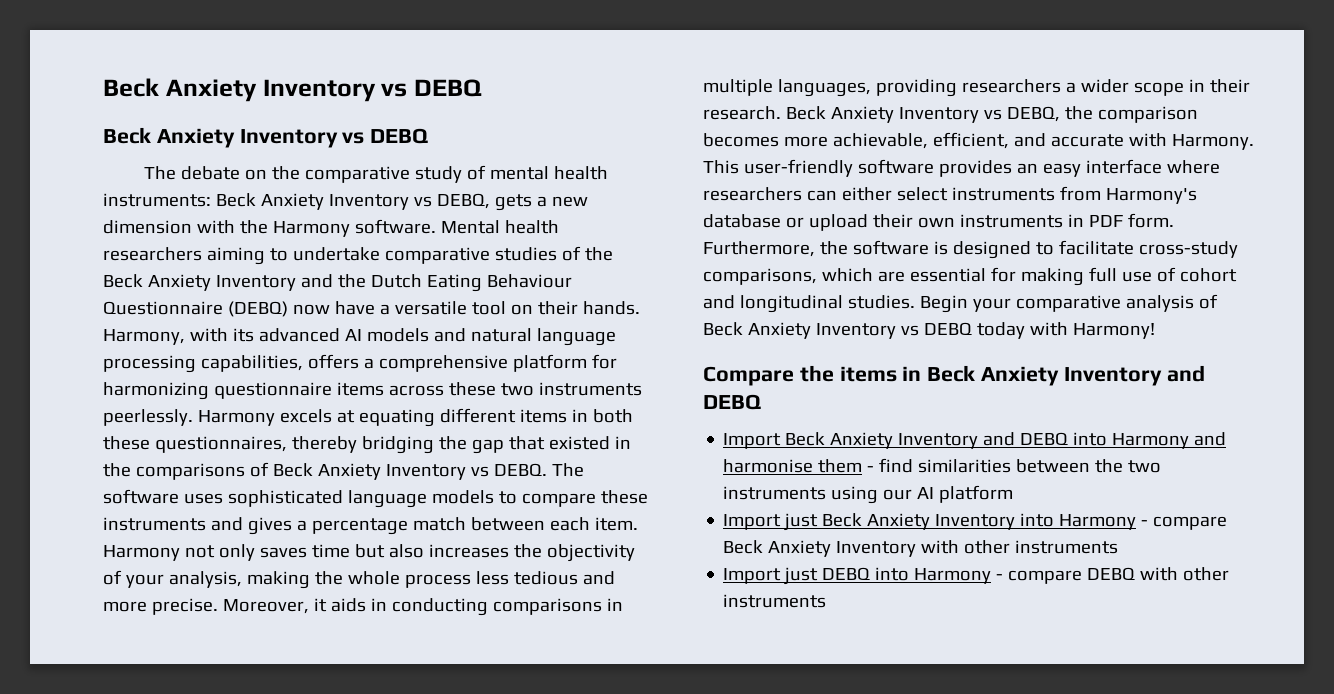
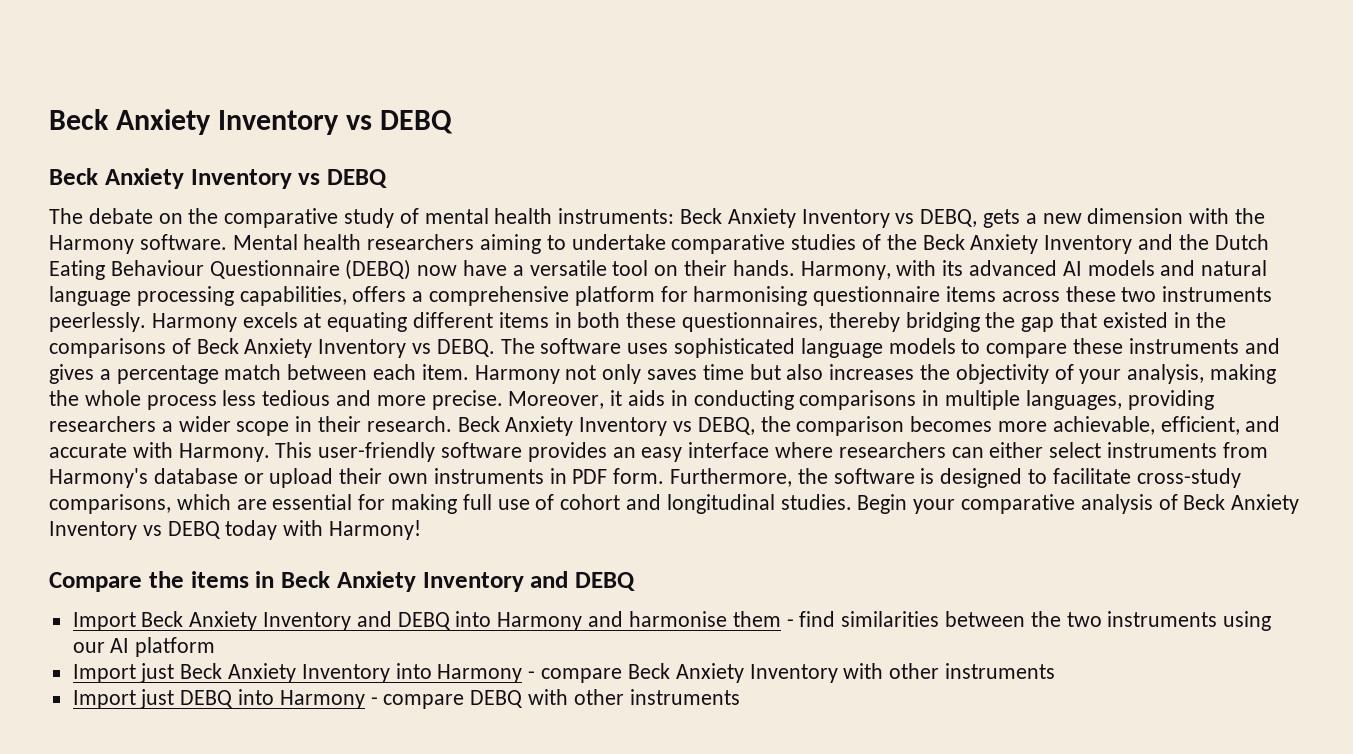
[103,382,209,400] harmonizing -> [693,286,808,306] harmonising

